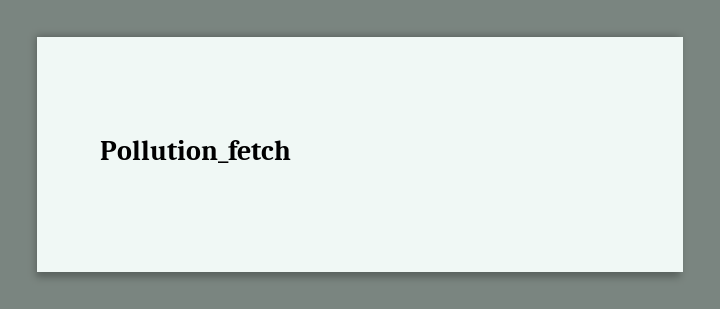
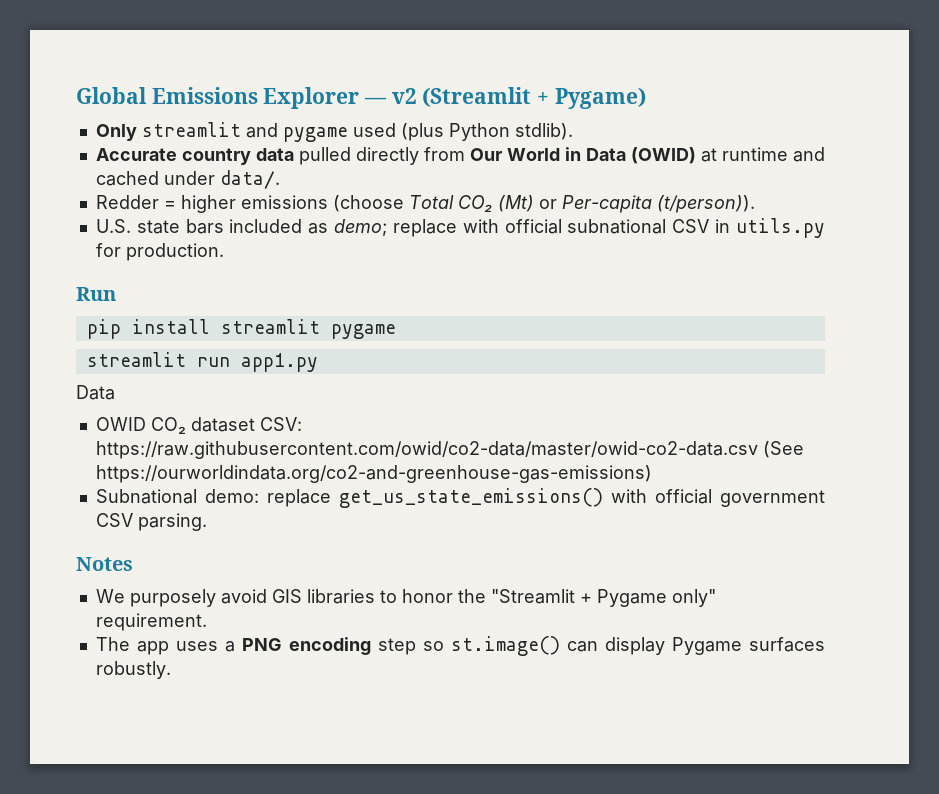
[100,140,291,163] Pollution_fetch -> [76,87,646,109] [95,122,573,142] [95,147,825,165] [95,170,280,189] [95,195,755,213] [95,218,826,238] [95,243,224,261] [76,287,116,301] [86,319,396,339] [86,352,318,372] [76,385,115,400] [95,417,302,434] [95,441,804,459] [95,465,652,483] [95,488,825,508] [95,513,207,531] [76,557,133,571] [95,589,716,607] [95,613,207,631] [95,636,825,656] [95,661,171,679] Global Emissions Explorer — v2 (Streamlit + Pygame) // Only streamlit and pygame used (plus Python stdlib). // Accurate country data pulled directly from Our World in Data (OWID) at runtime and cached under data/. // Redder = higher emissions (choose Total CO₂ (Mt) or Per-capita (t/person)). // U.S. state bars included as demo; replace with official subnational CSV in utils.py for production. // Run // pip install streamlit pygame // streamlit run app1.py // Data // OWID CO₂ dataset CSV: https://raw.githubusercontent.com/owid/co2-data/master/owid-co2-data.csv (See https://ourworldindata.org/co2-and-greenhouse-gas-emissions) // Subnational demo: replace get_us_state_emissions() with official government CSV parsing. // Notes // We purposely avoid GIS libraries to honor the "Streamlit + Pygame only" requirement. // The app uses a PNG encoding step so st.image() can display Pygame surfaces robustly.

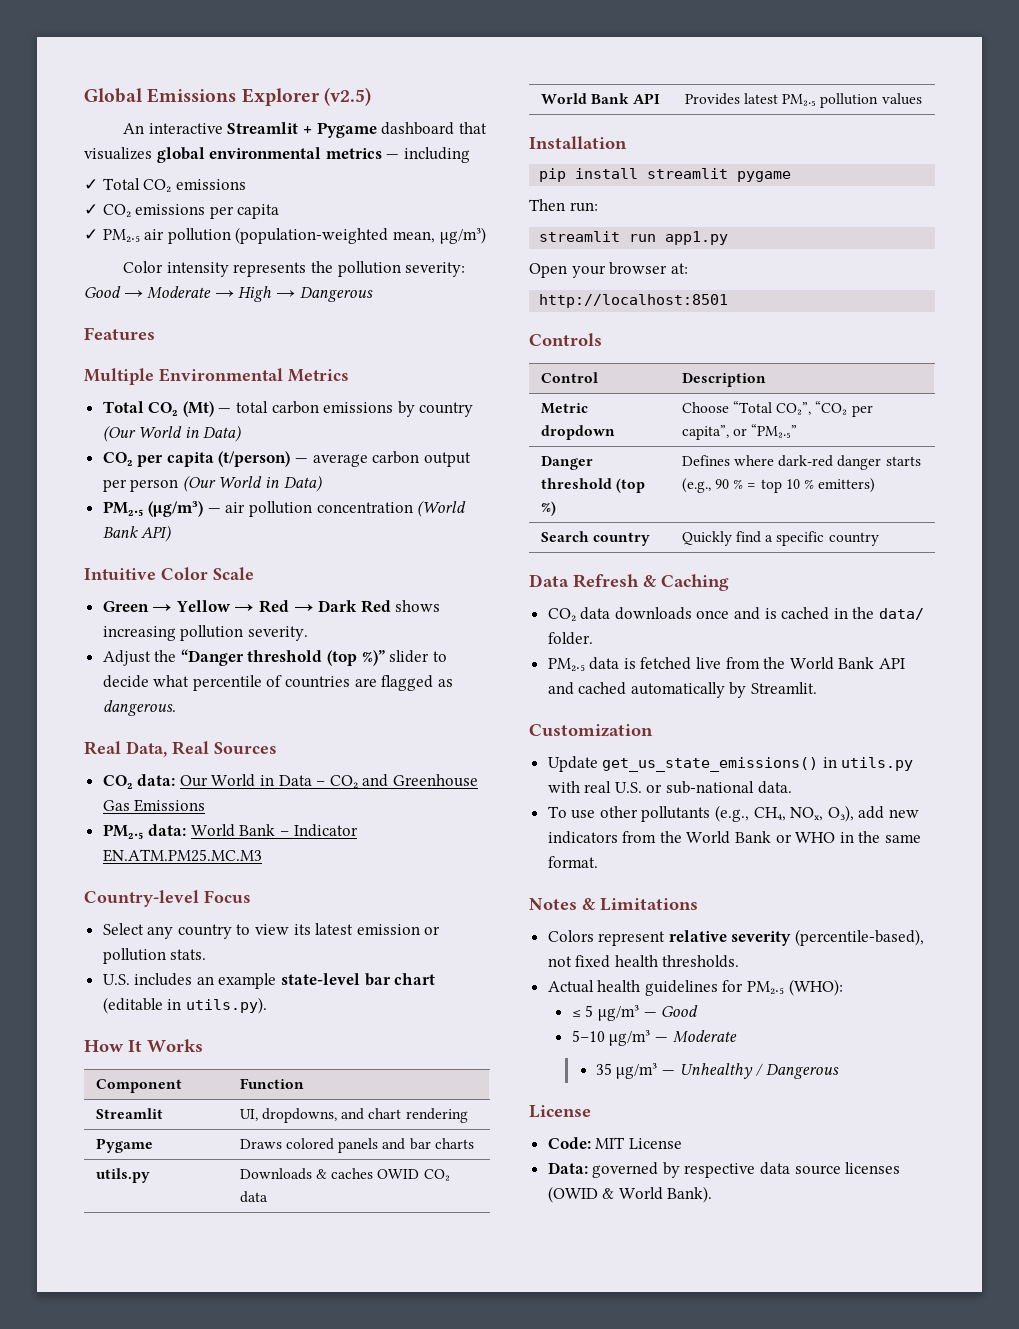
[364,87,646,109] [95,122,573,142] [95,147,825,165] [95,170,280,189] [95,195,755,213] [95,218,826,238] [95,243,224,261] [76,287,116,301] — v2 (Streamlit + Pygame) // Only streamlit and pygame used (plus Python stdlib). // Accurate country data pulled directly from Our World in Data (OWID) at runtime and cached under data/. // Redder = higher emissions (choose Total CO₂ (Mt) or Per-capita (t/person)). // U.S. state bars included as demo; replace with official subnational CSV in utils.py for production. // Run -> [323,87,371,106] [123,122,487,138] [84,147,470,163] [84,178,246,192] [84,204,280,219] [84,227,486,244] [123,261,466,277] [84,286,373,302] [84,327,155,341] [84,368,349,385] [102,401,474,417] [102,425,242,442] [102,451,471,467] [102,475,322,492] [102,500,467,517] [102,525,172,542] [84,567,254,580] [102,600,441,613] [102,625,308,641] [102,649,447,666] [102,675,453,691] [102,700,176,716] [84,741,277,757] [102,774,479,789] [102,799,206,812] [102,824,358,839] [102,849,262,862] [84,890,251,907] [102,923,441,939] [102,948,207,964] [102,973,436,989] [102,997,267,1014] [84,1039,203,1052] [95,1079,182,1093] [239,1078,304,1089] [95,1108,163,1119] [239,1108,468,1123] [95,1138,153,1153] [239,1138,474,1153] [95,1168,150,1183] [239,1168,450,1181] [239,1191,268,1203] [540,93,661,104] [684,93,922,108] [529,136,627,149] (v2.5) // An interactive Streamlit + Pygame dashboard that visualizes global environmental metrics — including // ✓ Total CO₂ emissions // ✓ CO₂ emissions per capita // ✓ PM₂.₅ air pollution (population-weighted mean, µg/m³) // Color intensity represents the pollution severity: Good → Moderate → High → Dangerous // Features // Multiple Environmental Metrics // Total CO₂ (Mt) — total carbon emissions by country (Our World in Data) // CO₂ per capita (t/person) — average carbon output per person (Our World in Data) // PM₂.₅ (µg/m³) — air pollution concentration (World Bank API) // Intuitive Color Scale // Green → Yellow → Red → Dark Red shows increasing pollution severity. // Adjust the “Danger threshold (top %)” slider to decide what percentile of countries are flagged as dangerous. // Real Data, Real Sources // CO₂ data: Our World in Data – CO₂ and Greenhouse Gas Emissions // PM₂.₅ data: World Bank – Indicator EN.ATM.PM25.MC.M3 // Country-level Focus // Select any country to view its latest emission or pollution stats. // U.S. includes an example state-level bar chart (editable in utils.py). // How It Works // Component | Function // Streamlit | UI, dropdowns, and chart rendering // Pygame | Draws colored panels and bar charts // utils.py | Downloads & caches OWID CO₂ data // World Bank API | Provides latest PM₂.₅ pollution values // Installation
(396, 331) none -> [529,199,598,212] // Then run:
[76,385,115,400] [95,417,302,434] [95,441,804,459] [95,465,652,483] [95,488,825,508] [95,513,207,531] [76,557,133,571] [95,589,716,607] [95,613,207,631] [95,636,825,656] [95,661,171,679] Data // OWID CO₂ dataset CSV: https://raw.githubusercontent.com/owid/co2-data/master/owid-co2-data.csv (See https://ourworldindata.org/co2-and-greenhouse-gas-emissions) // Subnational demo: replace get_us_state_emissions() with official government CSV parsing. // Notes // We purposely avoid GIS libraries to honor the "Streamlit + Pygame only" requirement. // The app uses a PNG encoding step so st.image() can display Pygame surfaces robustly. -> [529,262,688,278] [539,294,729,308] [529,333,602,346] [540,372,598,383] [681,373,766,387] [540,403,588,414] [540,425,615,440] [681,401,873,417] [681,424,798,440] [540,456,593,470] [540,478,646,493] [540,501,556,516] [681,455,921,470] [681,478,876,493] [540,531,651,546] [681,531,879,546] [529,574,729,591] [547,607,925,621] [547,632,593,645] [547,657,906,671] [547,682,818,698] [529,724,653,737] [547,756,914,772] [547,781,792,794] [547,805,920,822] [547,831,922,844] [547,856,598,868] [529,898,698,911] [547,929,925,946] [547,955,740,968] [547,979,843,996] [571,1005,699,1021] [571,1030,737,1046] [595,1063,839,1079] [529,1105,591,1118] [547,1137,682,1149] [547,1162,901,1178] [547,1186,713,1203] Open your browser at: // http://localhost:8501 // Controls // Control | Description // Metric dropdown | Choose “Total CO₂”, “CO₂ per capita”, or “PM₂.₅” // Danger threshold (top %) | Defines where dark-red danger starts (e.g., 90 % = top 10 % emitters) // Search country | Quickly find a specific country // Data Refresh & Caching // CO₂ data downloads once and is cached in the data/ folder. // PM₂.₅ data is fetched live from the World Bank API and cached automatically by Streamlit. // Customization // Update get_us_state_emissions() in utils.py with real U.S. or sub-national data. // To use other pollutants (e.g., CH₄, NOₓ, O₃), add new indicators from the World Bank or WHO in the same format. // Notes & Limitations // Colors represent relative severity (percentile-based), not fixed health thresholds. // Actual health guidelines for PM₂.₅ (WHO): // ≤ 5 µg/m³ — Good // 5–10 µg/m³ — Moderate // 35 µg/m³ — Unhealthy / Dangerous // License // Code: MIT License // Data: governed by respective data source licenses (OWID & World Bank).

